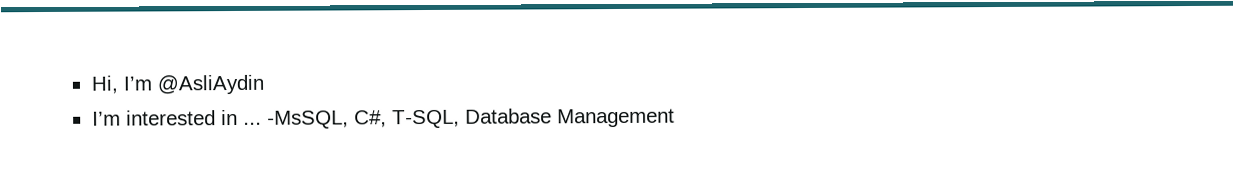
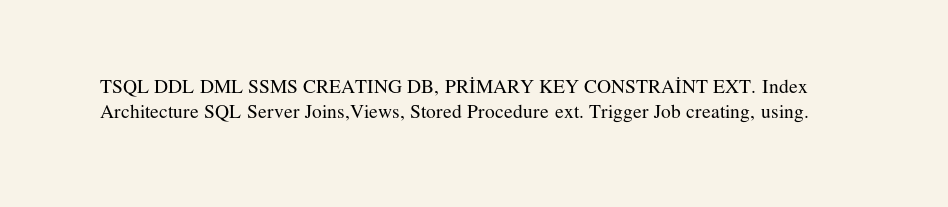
[90,74,265,95] [91,108,675,129] Hi, I’m @AsliAydin // I’m interested in ... -MsSQL, C#, T-SQL, Database Management -> [100,77,808,97] [100,104,809,123] TSQL DDL DML SSMS CREATING DB, PRİMARY KEY CONSTRAİNT EXT. Index Architecture SQL Server Joins,Views, Stored Procedure ext. Trigger Job creating, using.

